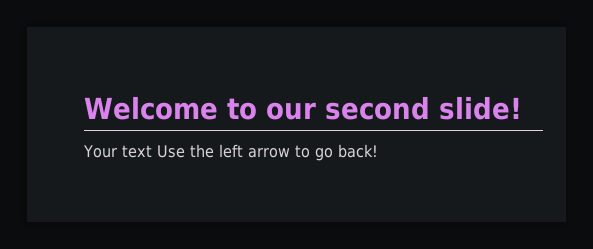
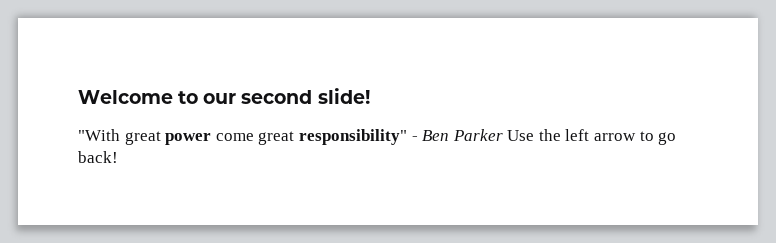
[83,145,152,158] Your text -> [78,129,503,145] "With great power come great responsibility" - Ben Parker

